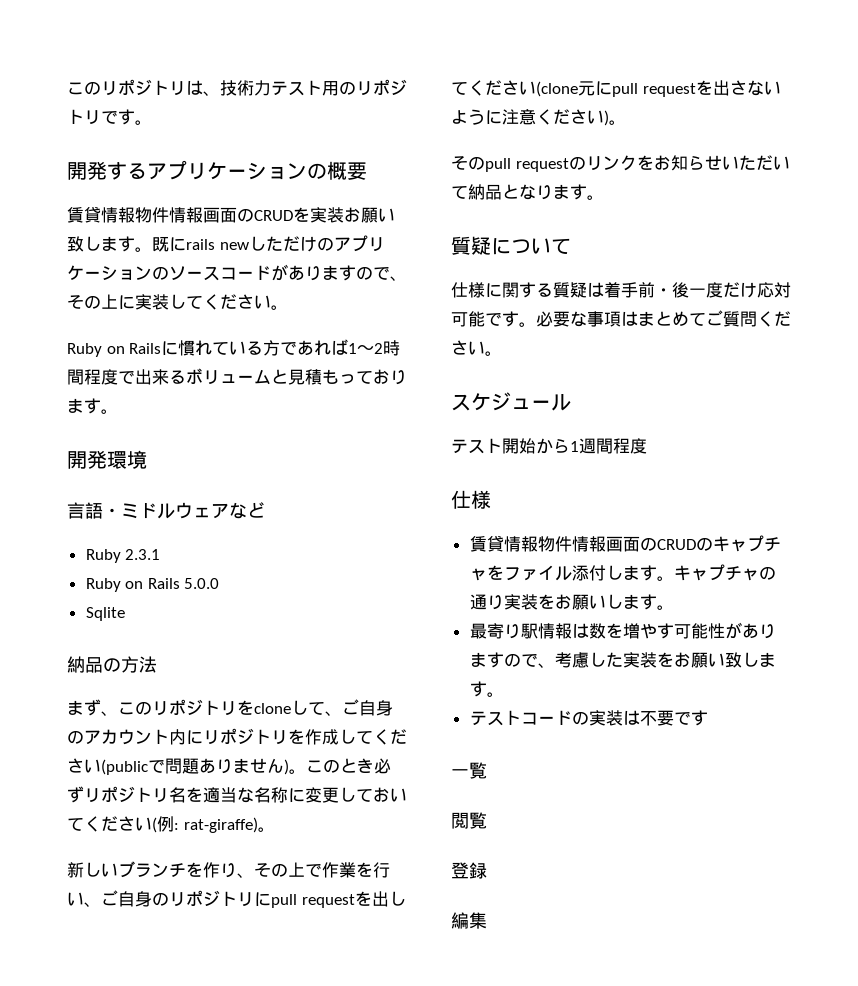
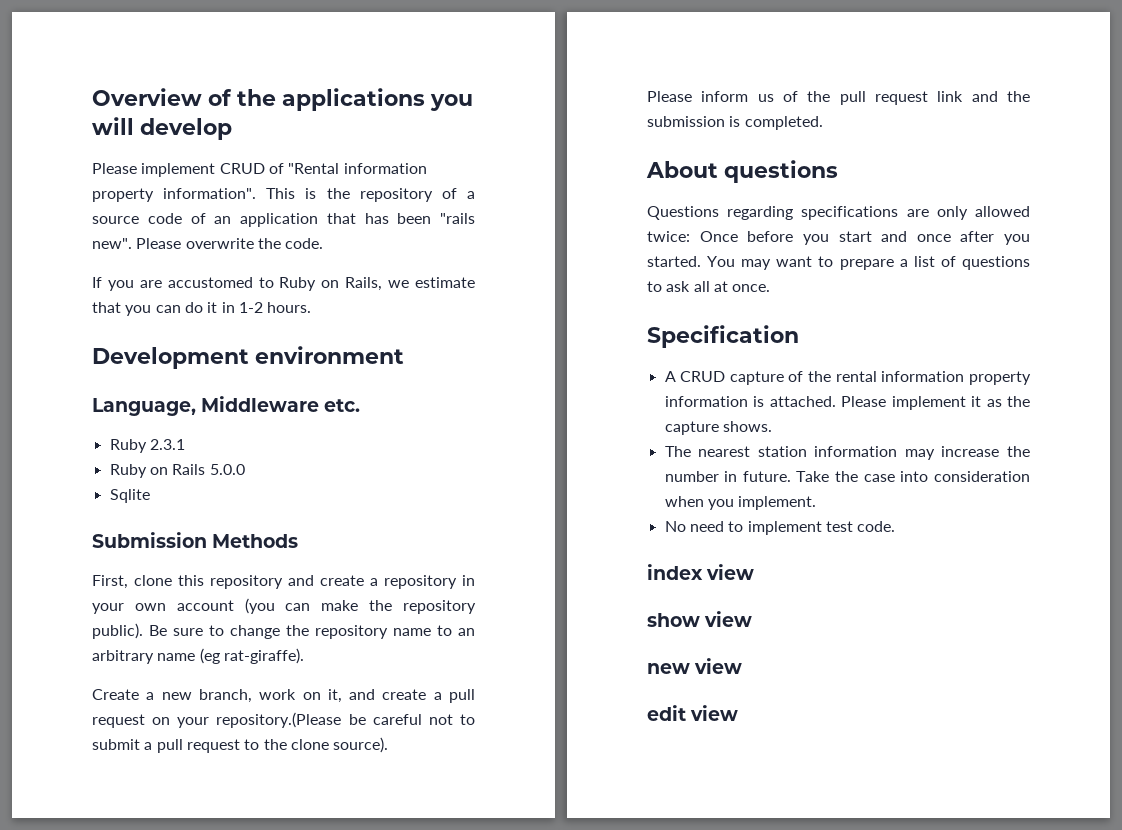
[67,79,407,96] [67,109,152,125] [67,160,367,180] [67,206,395,223] [67,235,385,252] [67,264,407,281] [67,294,288,310] [67,339,401,357] [67,368,407,385] [67,398,118,414] [67,450,147,469] [67,502,265,519] このリポジトリは、技術力テスト用のリポジトリです。 // 開発するアプリケーションの概要 // 賃貸情報物件情報画面のCRUDを実装お願い致します。既にrails newしただけのアプリケーションのソースコードがありますので、その上に実装してください。 // Ruby on Railsに慣れている方であれば1〜2時間程度で出来るボリュームと見積もっております。 // 開発環境 // 言語・ミドルウェアなど -> [92,88,473,111] [92,117,232,140] [92,163,427,177] [92,188,476,202] [92,213,475,227] [92,238,324,249] [92,277,475,291] [92,302,312,316] [92,346,404,369] [92,396,361,416] Overview of the applications you will develop // Please implement CRUD of "Rental information property information". This is the repository of a source code of an application that has been "rails new". Please overwrite the code. // If you are accustomed to Ruby on Rails, we estimate that you can do it in 1-2 hours. // Development environment // Language, Middleware etc.
[67,656,157,673] [67,699,393,716] [67,728,407,745] [67,758,391,775] [67,786,407,803] [67,816,275,833] [67,861,390,878] [67,890,406,908] [451,80,781,97] [451,109,626,126] [451,155,790,172] [451,184,604,200] [451,236,571,255] [451,282,791,298] [451,310,791,327] [451,340,502,356] [451,392,571,411] [451,438,647,454] [451,490,491,509] [469,535,781,552] [469,564,776,581] [469,594,674,610] [469,622,776,639] [469,652,776,668] [469,681,504,697] [469,710,708,726] [451,762,487,779] [451,812,487,829] [451,862,487,879] [451,912,487,929] 納品の方法 // まず、このリポジトリをcloneして、ご自身のアカウント内にリポジトリを作成してください(publicで問題ありません)。このとき必ずリポジトリ名を適当な名称に変更しておいてください(例: rat-giraffe)。 // 新しいブランチを作り、その上で作業を行い、ご自身のリポジトリにpull requestを出してください(clone元にpull requestを出さないように注意ください)。 // そのpull requestのリンクをお知らせいただいて納品となります。 // 質疑について // 仕様に関する質疑は着手前・後一度だけ応対可能です。必要な事項はまとめてご質問ください。 // スケジュール // テスト開始から1週間程度 // 仕様 // 賃貸情報物件情報画面のCRUDのキャプチャをファイル添付します。キャプチャの通り実装をお願いします。 // 最寄り駅情報は数を増やす可能性がありますので、考慮した実装をお願い致します。 // テストコードの実装は不要です // 一覧 // 閲覧 // 登録 // 編集 -> [92,532,299,548] [92,575,475,589] [92,598,476,614] [92,623,475,639] [92,648,304,664] [92,689,476,703] [92,712,476,728] [92,737,389,753] [647,91,1030,105] [647,116,823,130] [646,160,838,183] [647,206,1030,220] [647,231,1030,245] [647,256,1030,270] [647,281,771,292] [647,325,799,348] [664,371,1031,385] [664,396,1030,410] [664,421,772,435] [664,446,1030,460] [664,471,1030,482] [664,496,817,510] [664,521,896,535] [647,564,755,580] [647,611,753,627] [647,658,743,674] [647,705,739,721] Submission Methods // First, clone this repository and create a repository in your own account (you can make the repository public). Be sure to change the repository name to an arbitrary name (eg rat-giraffe). // Create a new branch, work on it, and create a pull request on your repository.(Please be careful not to submit a pull request to the clone source). // Please inform us of the pull request link and the submission is completed. // About questions // Questions regarding specifications are only allowed twice: Once before you start and once after you started. You may want to prepare a list of questions to ask all at once. // Specification // A CRUD capture of the rental information property information is attached. Please implement it as the capture shows. // The nearest station information may increase the number in future. Take the case into consideration when you implement. // No need to implement test code. // index view // show view // new view // edit view

